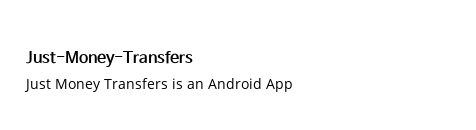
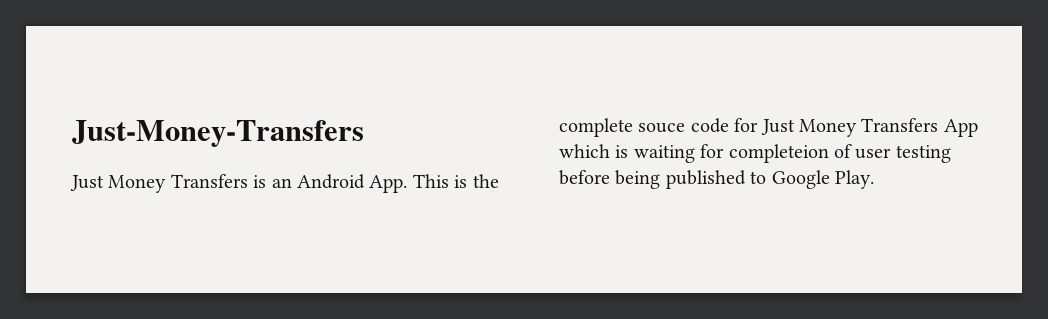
[266,79,293,92] App -> [369,174,499,193] [559,118,978,137] [559,144,951,163] [559,170,874,189] App. This is the complete souce code for Just Money Transfers App which is waiting for completeion of user testing before being published to Google Play.

